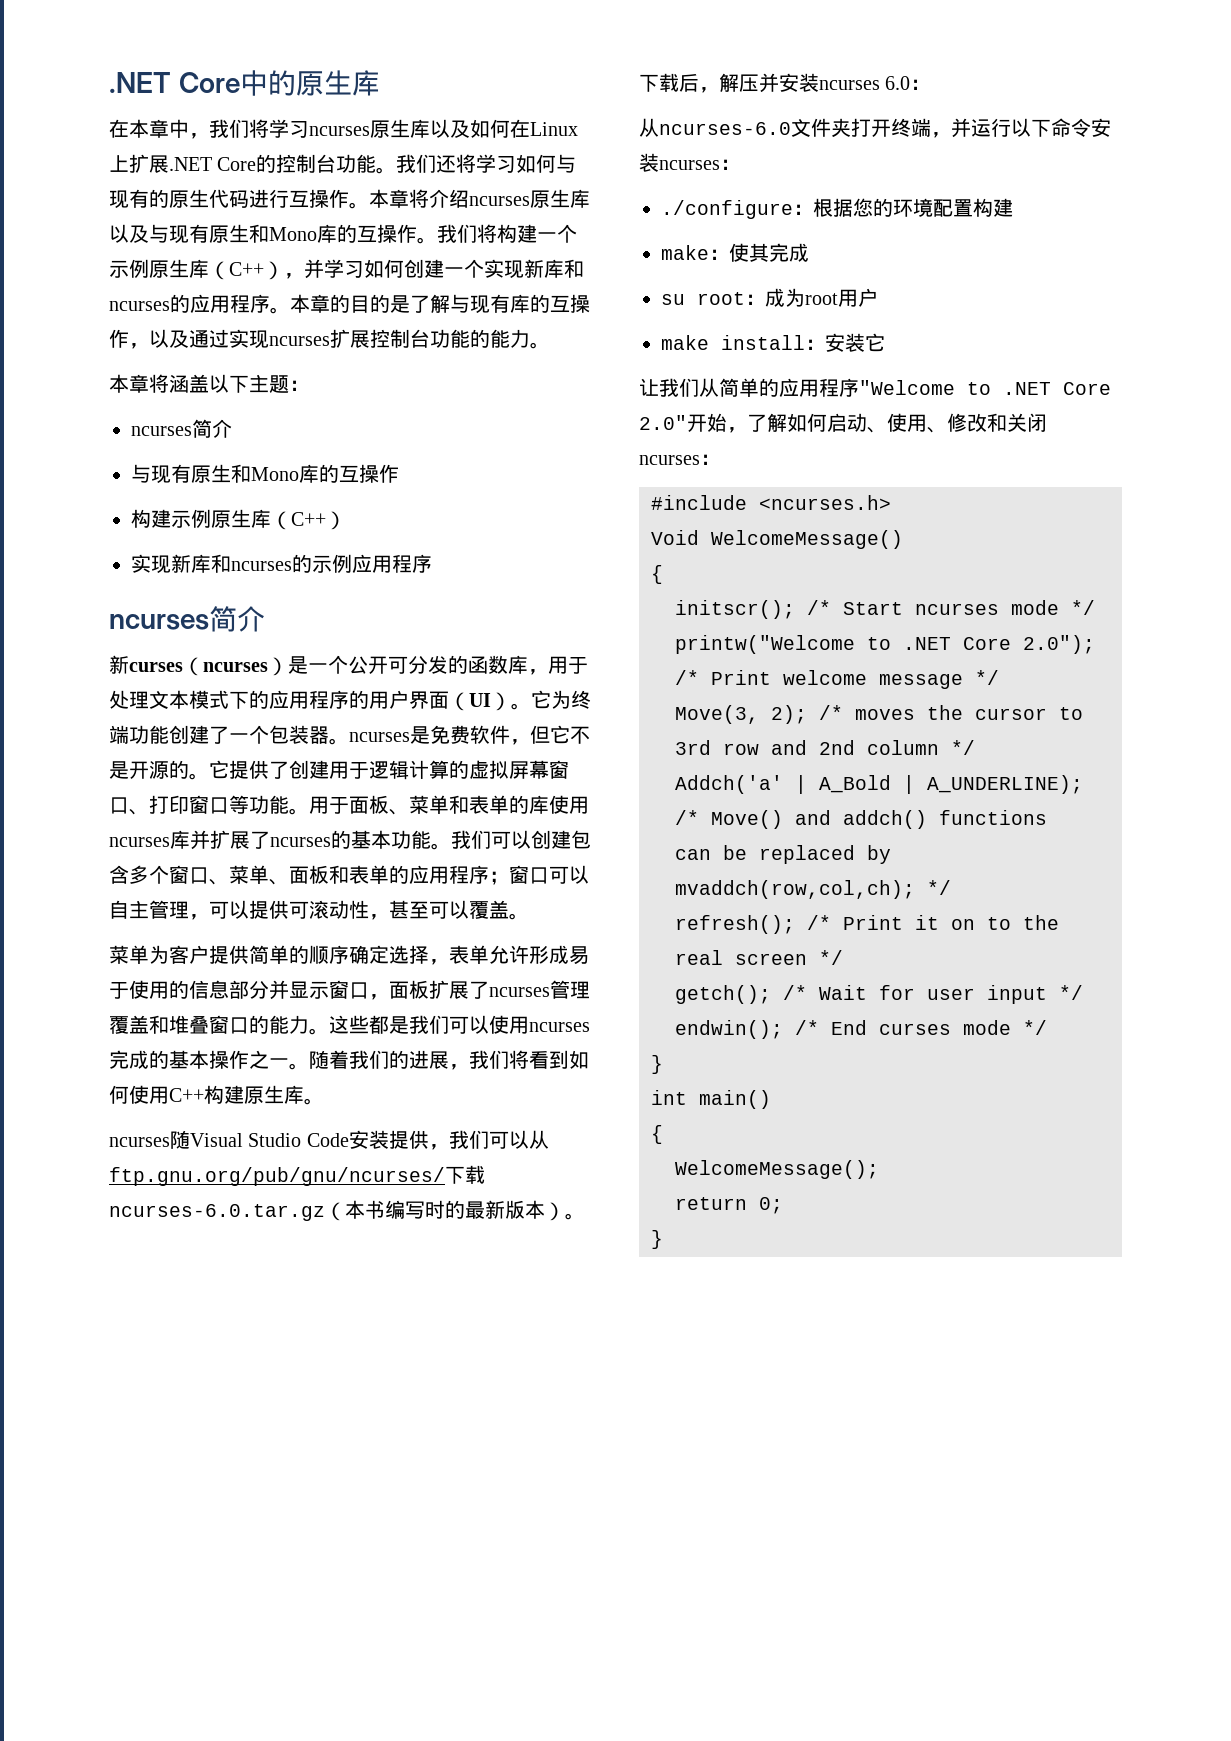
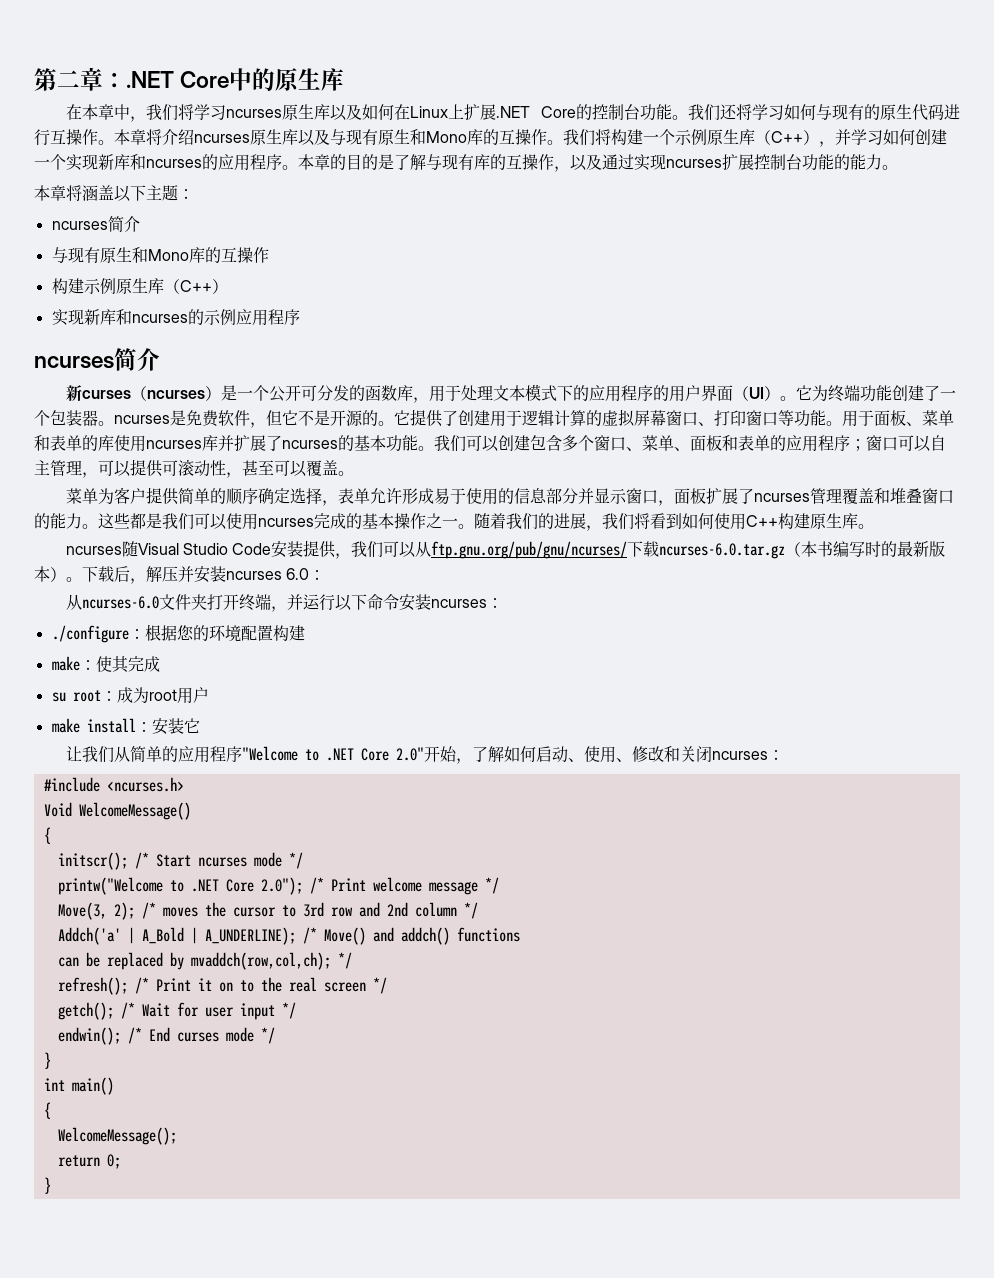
(109, 82) none -> [34,67,126,91] 第二章：

